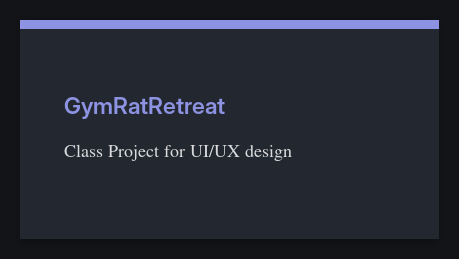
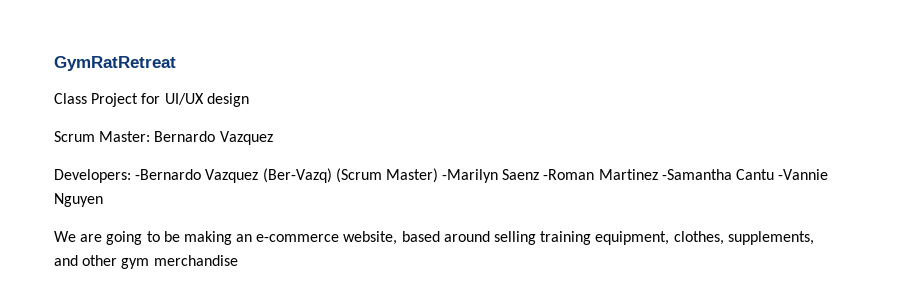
(292, 153) none -> [54,131,273,145] [54,168,829,183] [54,193,103,207] [54,231,814,245] [54,255,238,269] // Scrum Master: Bernardo Vazquez // Developers: -Bernardo Vazquez (Ber-Vazq) (Scrum Master) -Marilyn Saenz -Roman Martinez -Samantha Cantu -Vannie Nguyen // We are going to be making an e-commerce website, based around selling training equipment, clothes, supplements, and other gym merchandise

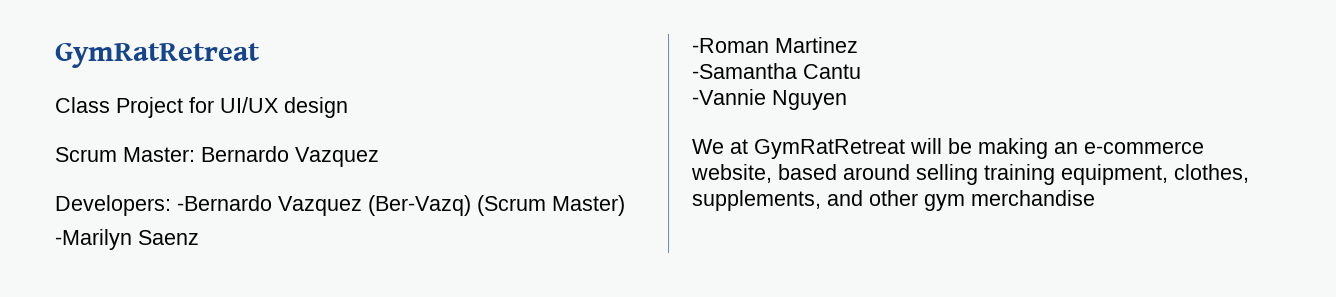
(438, 175) none -> (625, 205) //
(540, 174) none -> (199, 237) //
(658, 174) none -> (858, 45) //
(775, 174) none -> (861, 71) //
[80,231,160,245] are going to -> [730,138,942,159] at GymRatRetreat will

